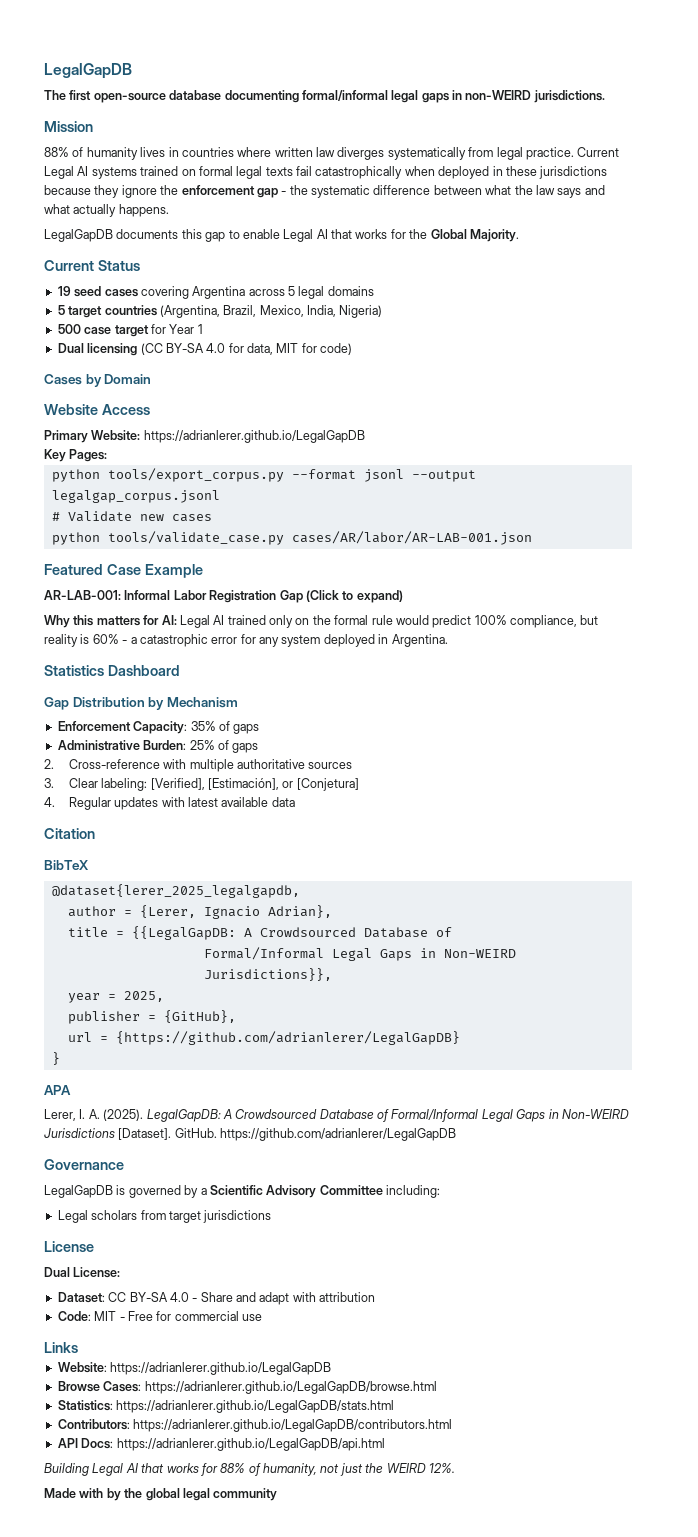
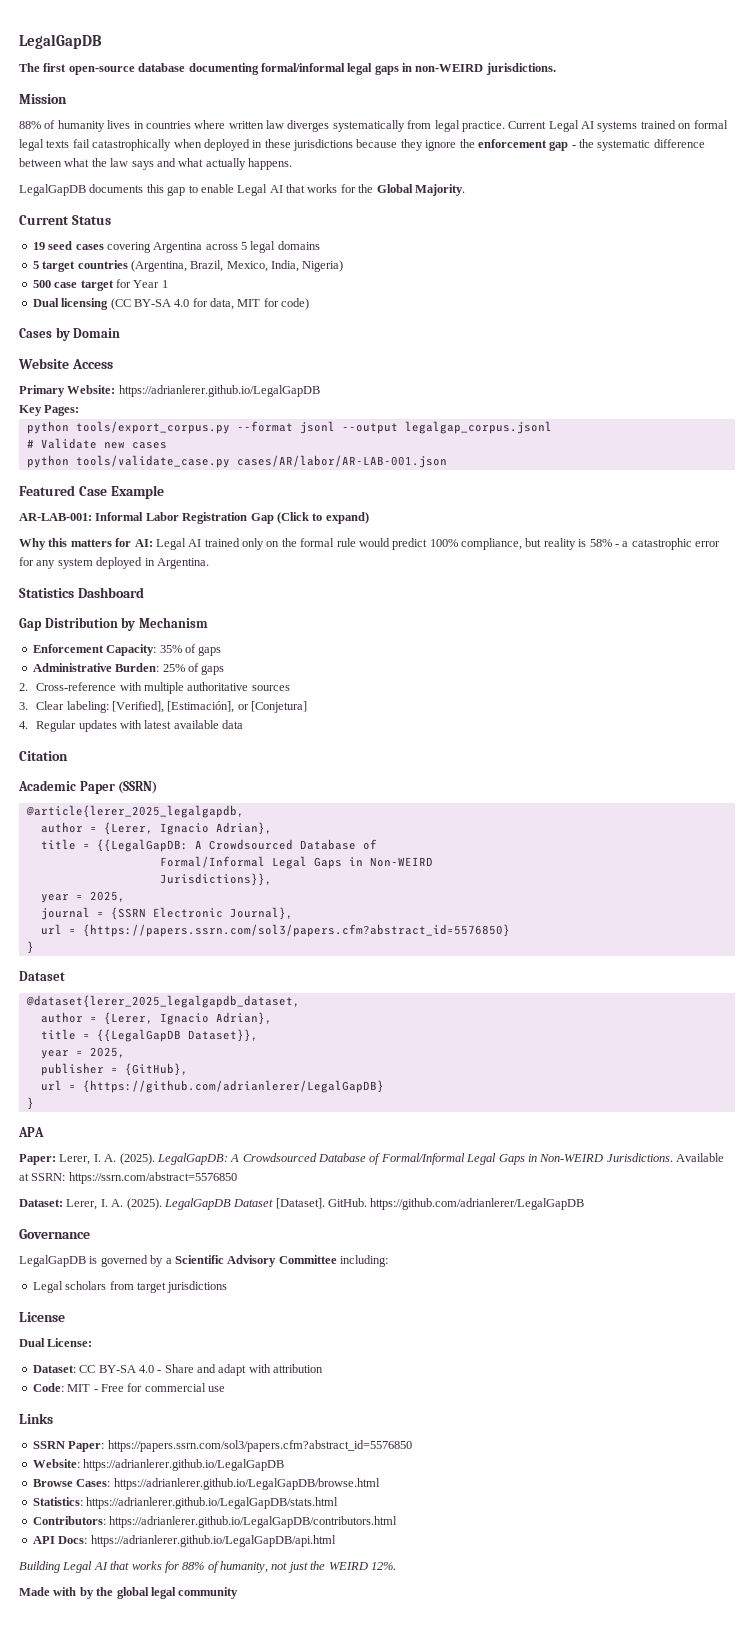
[92,634,119,644] 60% -> [589,539,612,547] 58%
[44,860,89,870] [51,884,300,898] BibTeX // @dataset{lerer_2025_legalgapdb, -> [18,780,158,794] [25,805,244,818] Academic Paper (SSRN) // @article{lerer_2025_legalgapdb,
(164, 996) none -> [40,907,293,920] [40,924,510,937] [26,941,34,954] [19,971,65,981] [25,995,300,1008] [40,1012,272,1025] [40,1029,258,1042] [40,1047,125,1059] // journal = {SSRN Electronic Journal}, // url = {https://papers.ssrn.com/sol3/papers.cfm?abstract_id=5576850} // } // Dataset // @dataset{lerer_2025_legalgapdb_dataset, // author = {Lerer, Ignacio Adrian}, // title = {{LegalGapDB Dataset}}, // year = 2025,
(71, 1090) none -> [19,1154,56,1165] Paper:
[44,1128,115,1138] Jurisdictions -> [606,1153,724,1162] [19,1172,237,1184] [19,1198,274,1210] Jurisdictions. Available at SSRN: https://ssrn.com/abstract=5576850 // Dataset: Lerer, I. A. (2025). LegalGapDB Dataset
(78, 1347) none -> [32,1440,412,1452] // SSRN Paper: https://papers.ssrn.com/sol3/papers.cfm?abstract_id=5576850

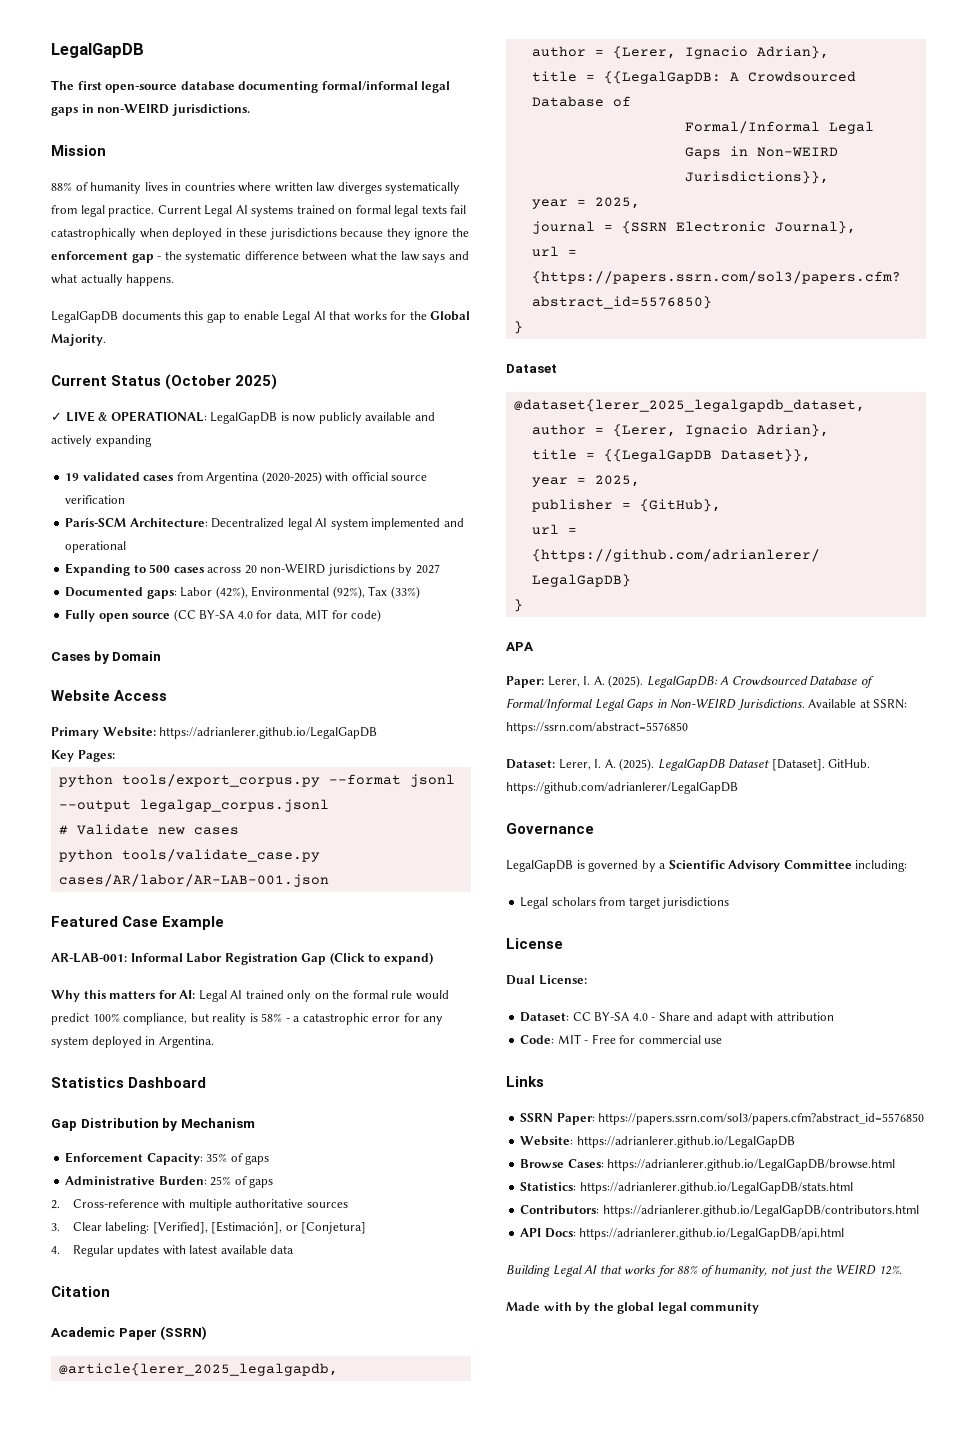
[32,241,320,253] [32,260,344,272] [32,279,168,291] [32,298,109,310] // 19 seed cases covering Argentina across 5 legal domains // 5 target countries (Argentina, Brazil, Mexico, India, Nigeria) // 500 case target for Year 1 // Dual licensing -> [165,374,278,390] [51,411,435,424] [51,435,152,447] [65,471,428,484] [65,495,126,504] [65,517,464,530] [65,541,127,553] [65,563,440,576] [65,586,420,599] [65,609,171,622] (October 2025) // ✓ LIVE & OPERATIONAL: LegalGapDB is now publicly available and actively expanding // 19 validated cases from Argentina (2020-2025) with official source verification // París-SCM Architecture: Decentralized legal AI system implemented and operational // Expanding to 500 cases across 20 non-WEIRD jurisdictions by 2027 // Documented gaps: Labor (42%), Environmental (92%), Tax (33%) // Fully open source

